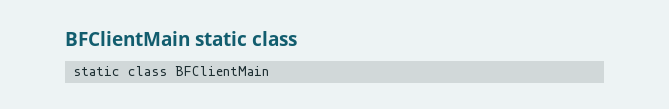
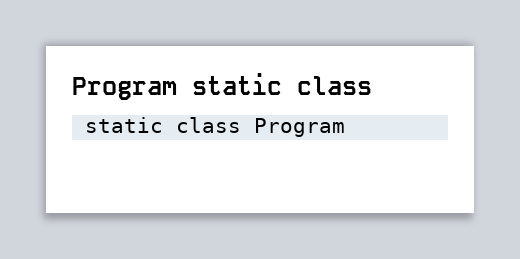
[65,31,190,46] BFClientMain -> [72,77,177,100] Program
[175,66,270,76] BFClientMain -> [253,118,345,137] Program

